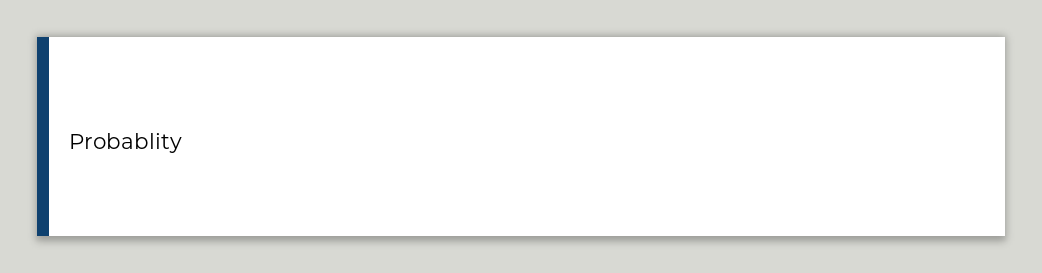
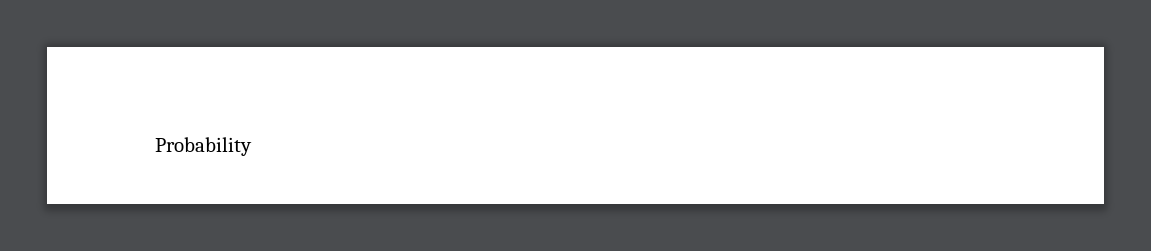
[69,133,182,153] Probablity -> [155,137,252,156] Probability

